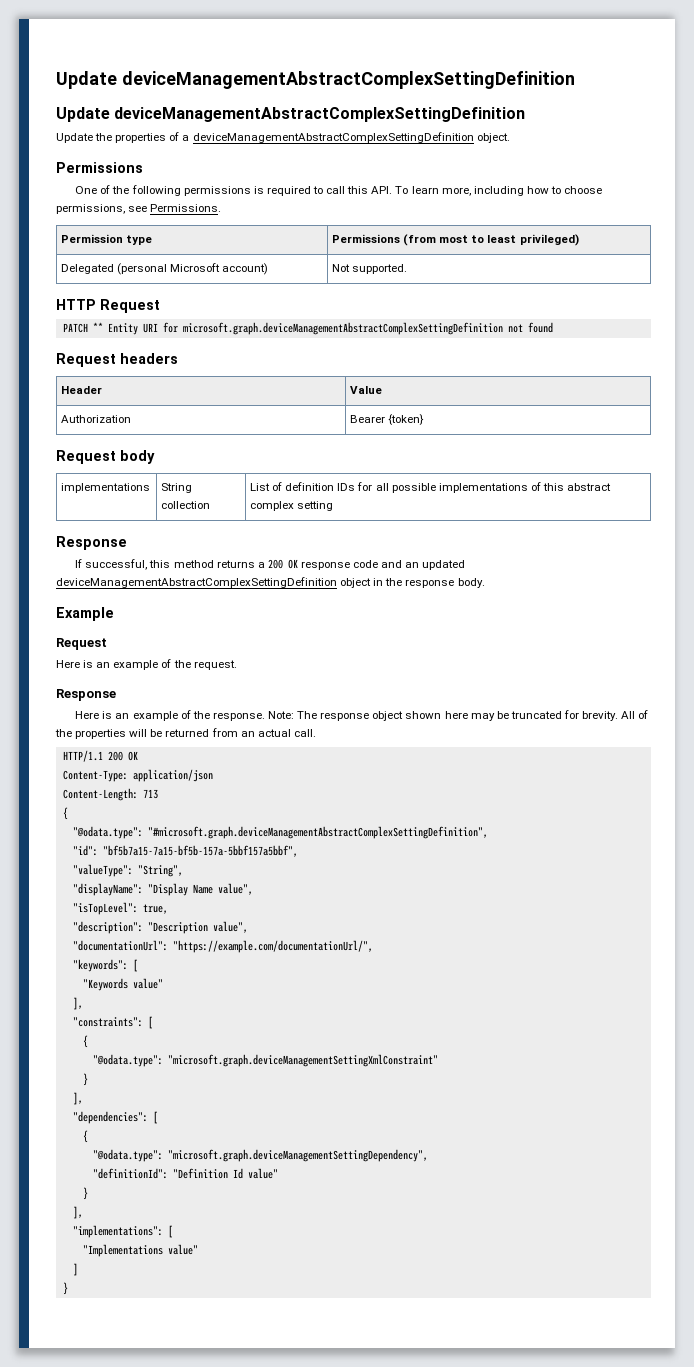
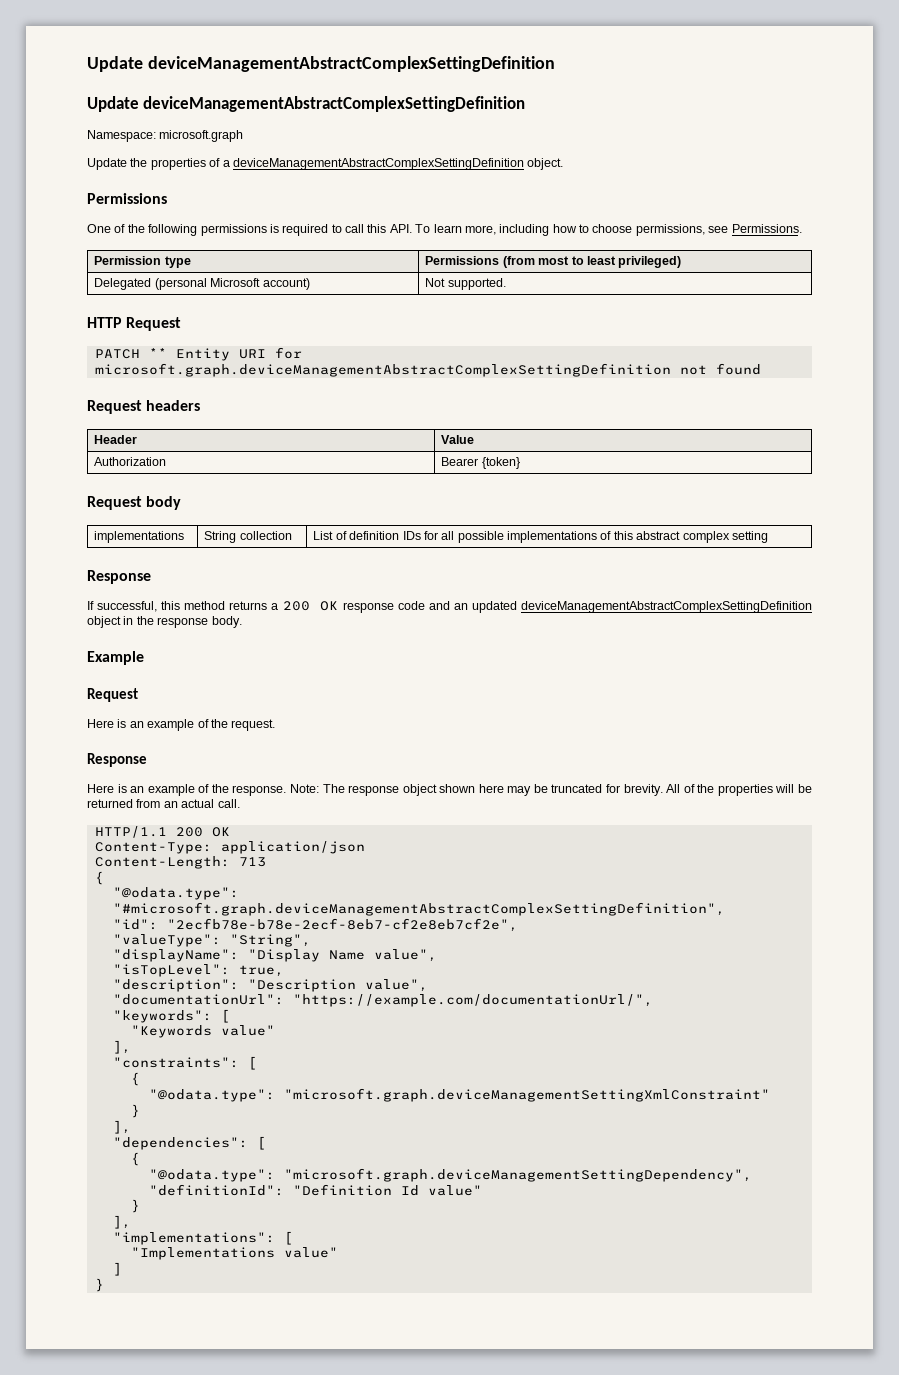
(526, 114) none -> [87,130,244,142] // Namespace: microsoft.graph
[102,845,298,857] "bf5b7a15-7a15-bf5b-157a-5bbf157a5bbf", -> [166,918,518,932] "2ecfb78e-b78e-2ecf-8eb7-cf2e8eb7cf2e",

